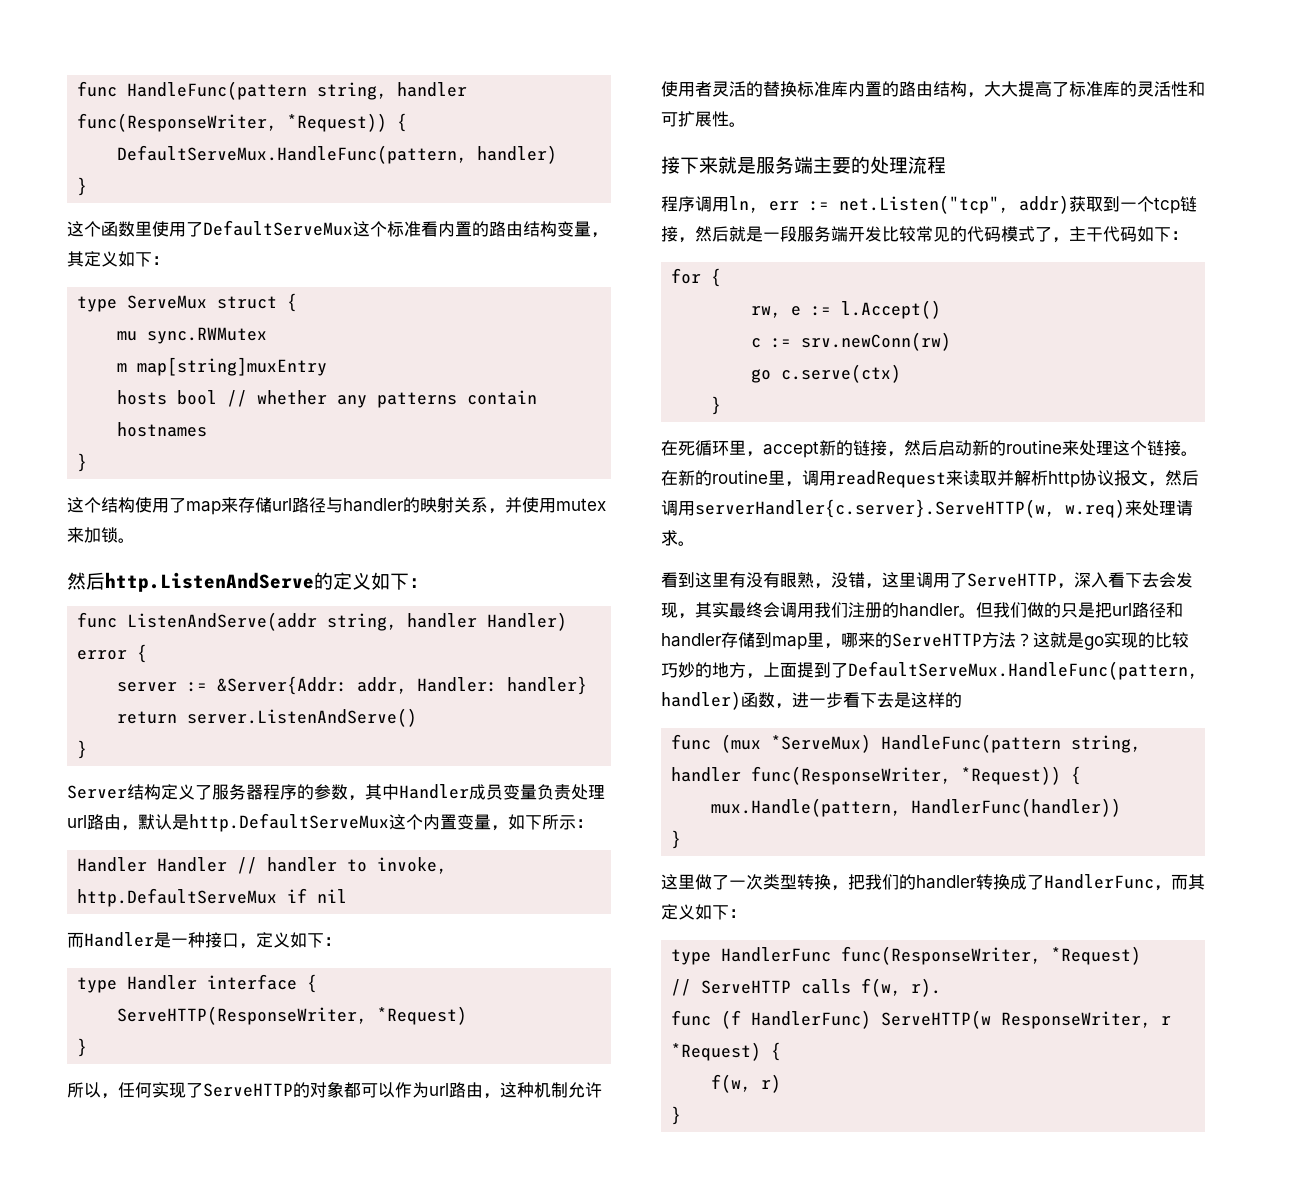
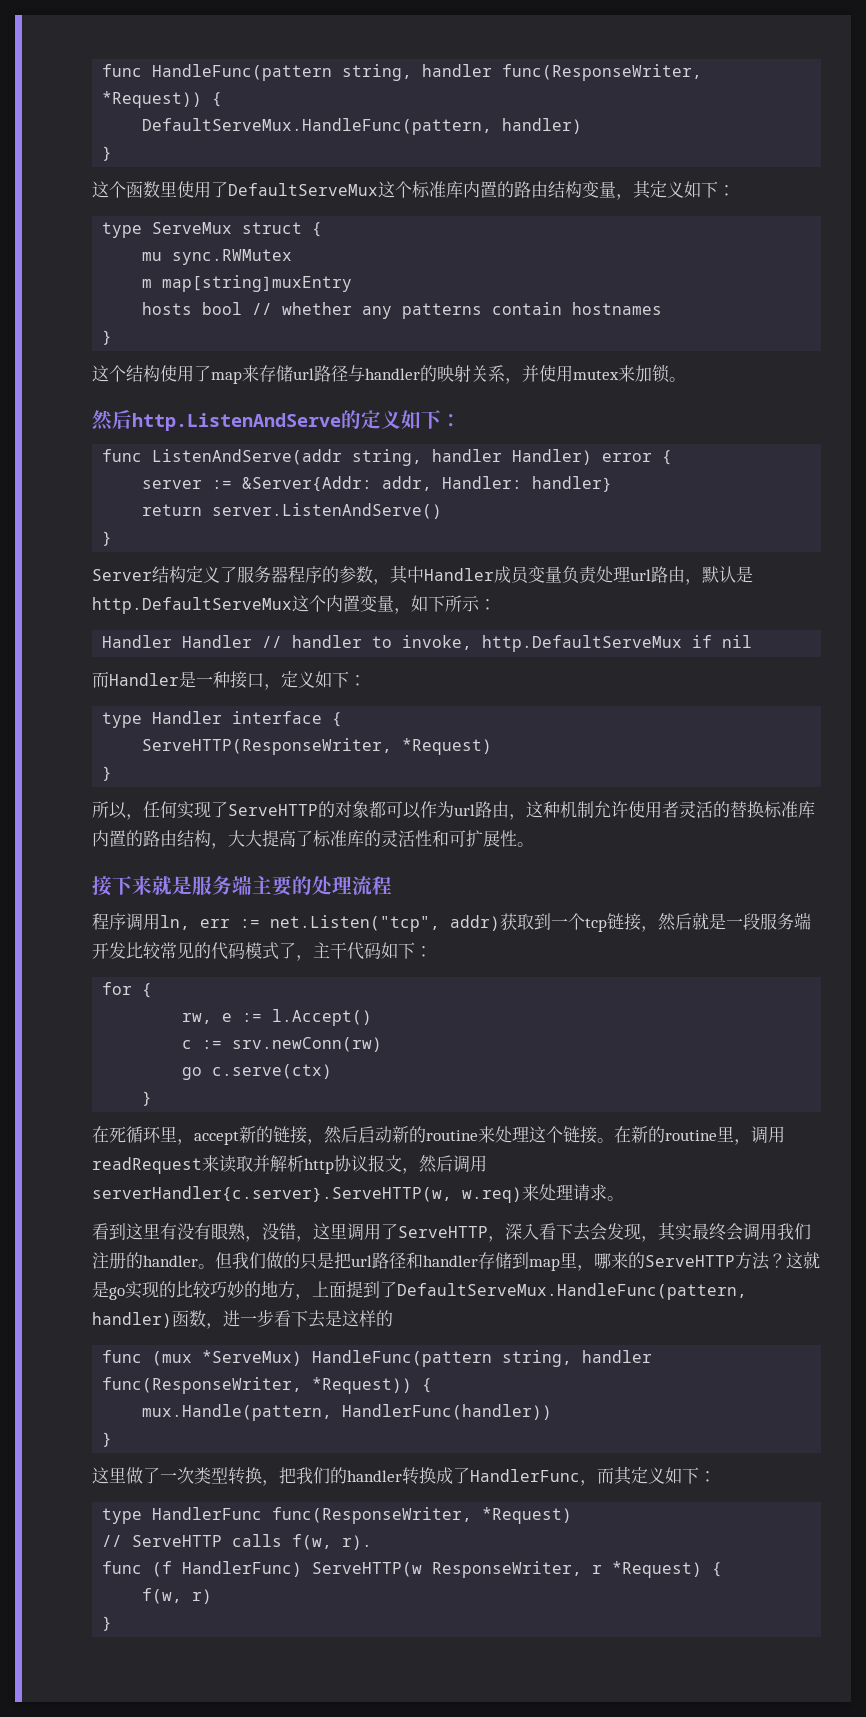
[421,221,438,237] 看 -> [446,181,463,198] 库

